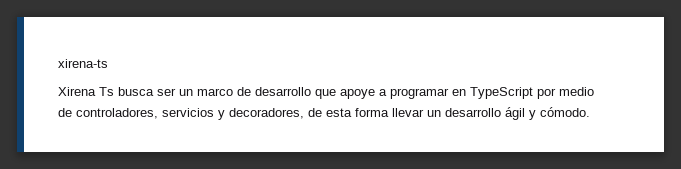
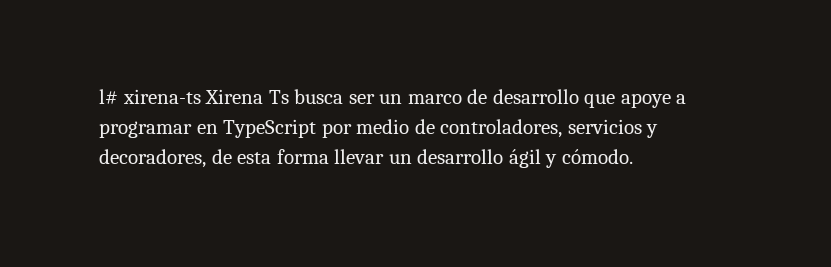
(58, 63) none -> [99,89,118,104] l#
(108, 63) // -> (201, 96) none

